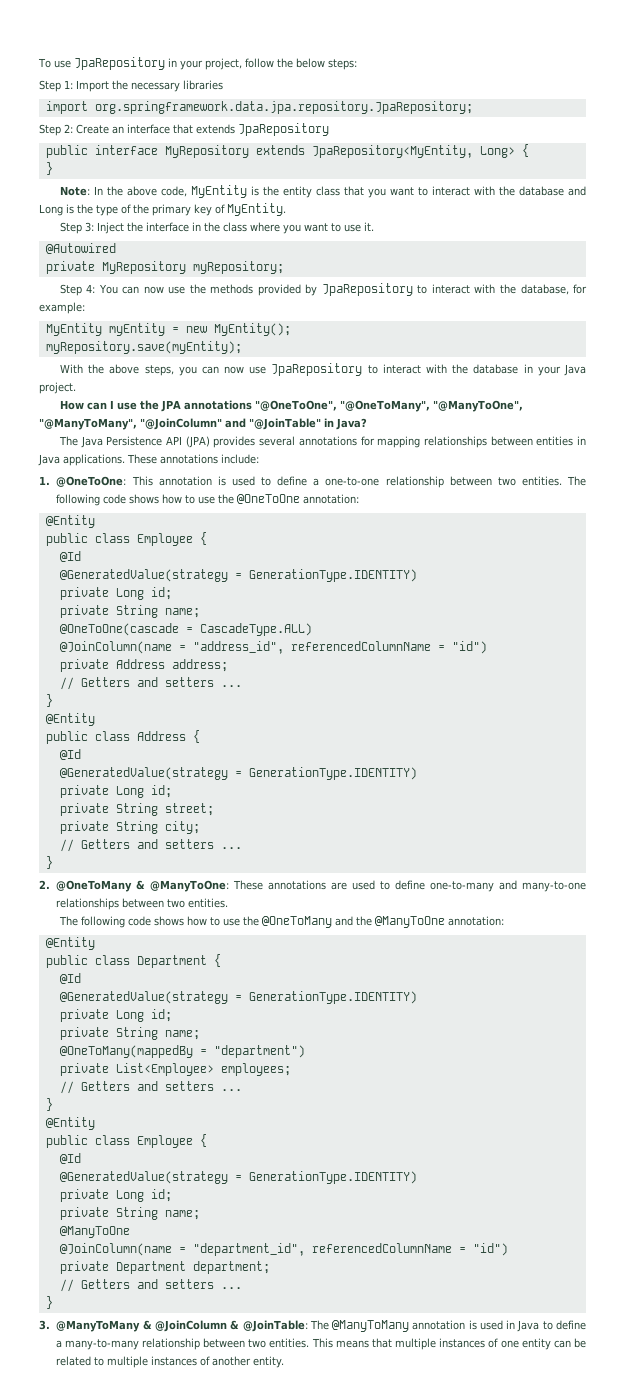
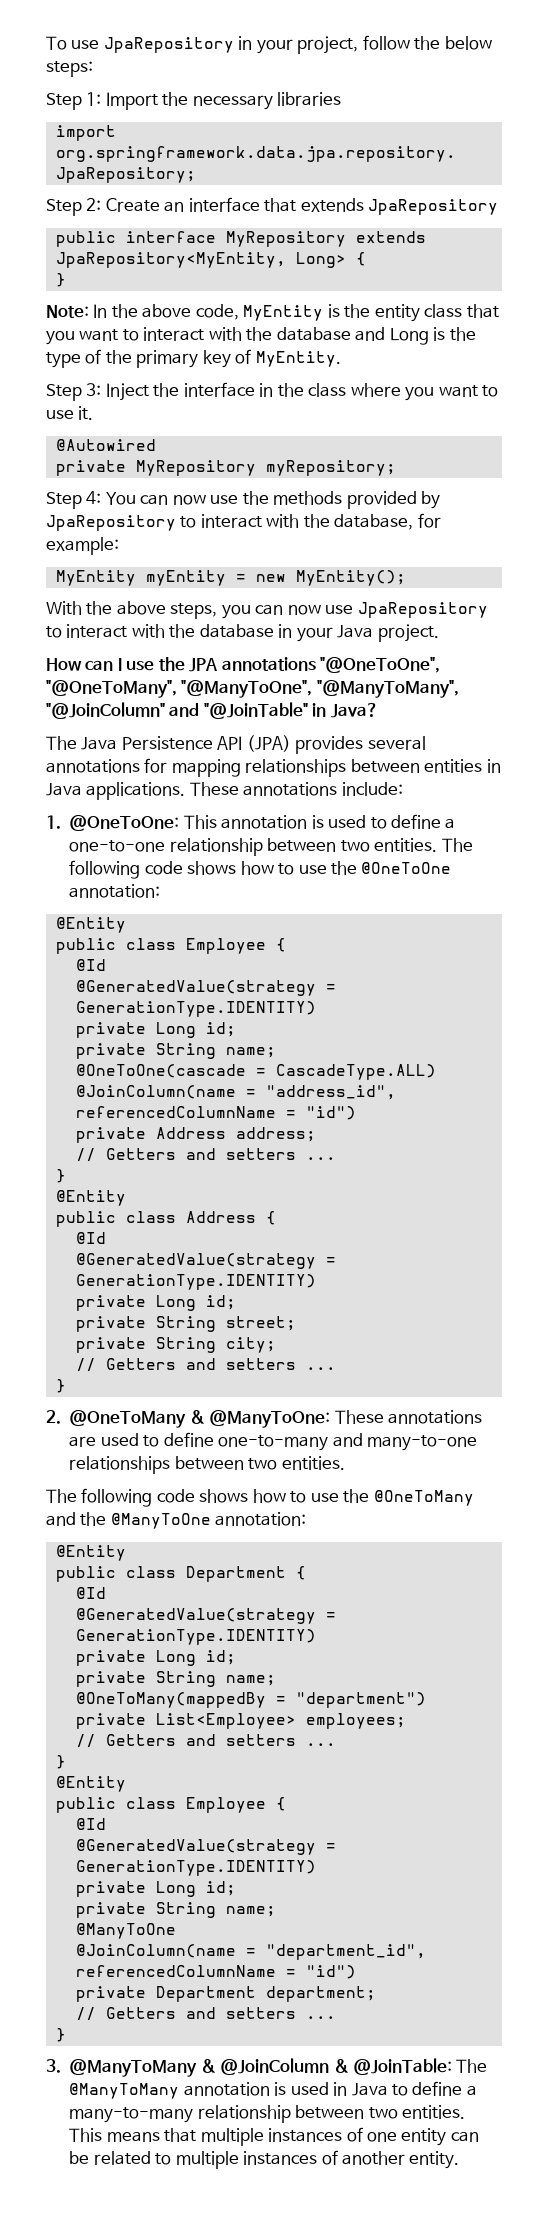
[45,341,242,354] // myRepository.save(myEntity); -> (406, 578) none

